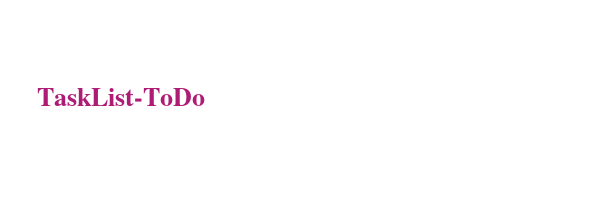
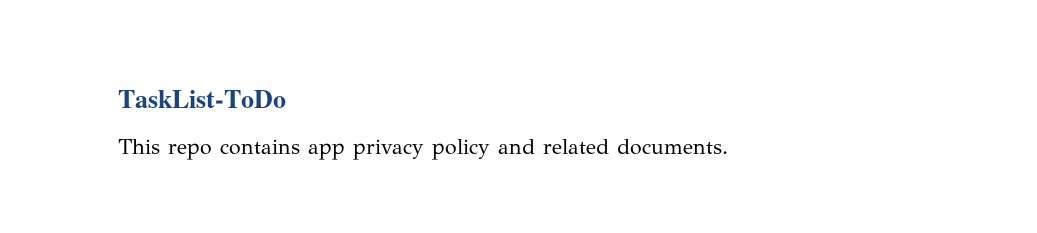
(205, 97) none -> [118,139,728,160] // This repo contains app privacy policy and related documents.

